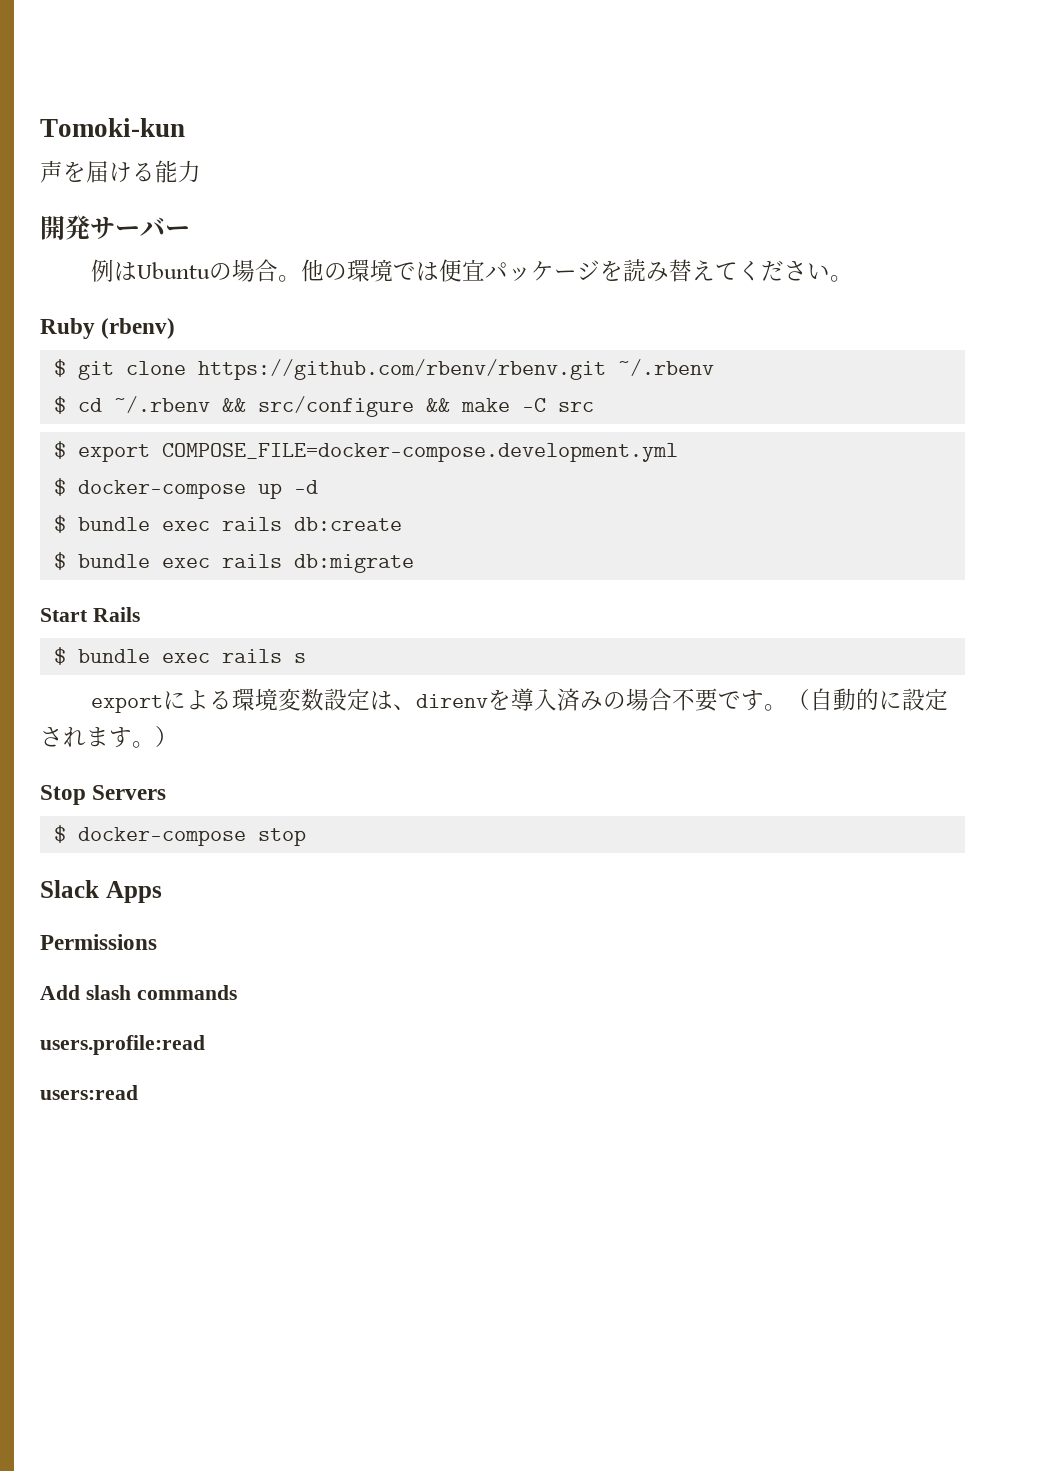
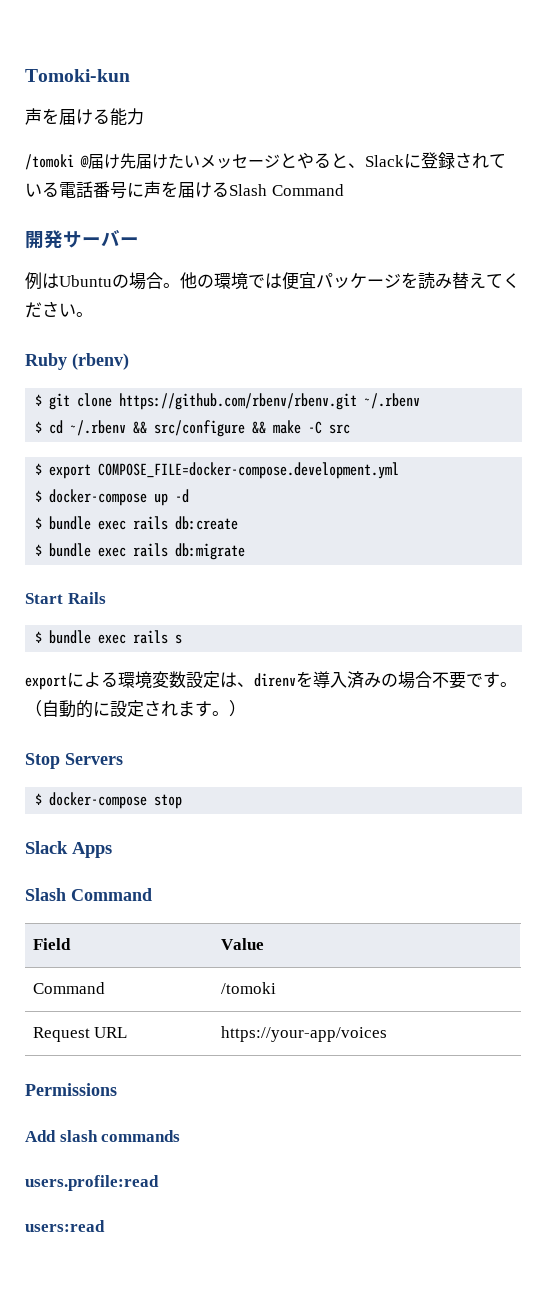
(201, 171) none -> [25,152,506,170] [25,181,344,199] // /tomoki @届け先届けたいメッセージとやると、Slackに登録されている電話番号に声を届けるSlash Command
(162, 892) none -> [25,888,152,901] [32,938,71,950] [220,938,264,950] [32,982,105,994] [220,982,276,994] [32,1027,128,1042] [220,1026,387,1042] // Slash Command // Field | Value // Command | /tomoki // Request URL | https://your-app/voices

